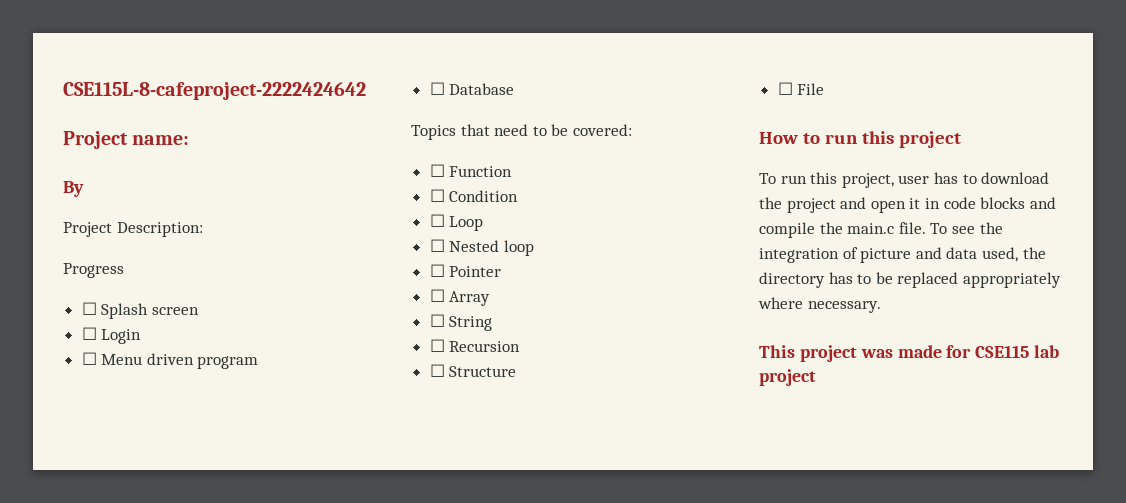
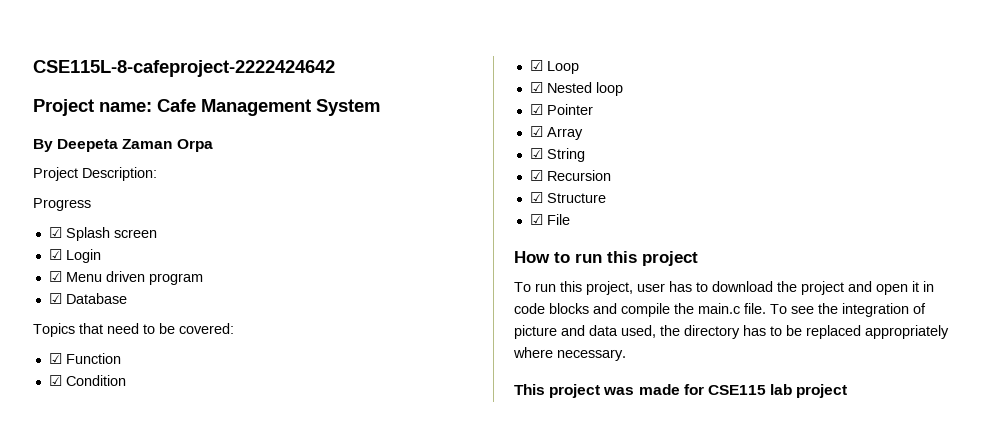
[63,181,84,197] // By -> [157,99,380,116] [33,139,213,152] Cafe Management System // By Deepeta Zaman Orpa
[81,302,97,315] ☐ -> [48,227,62,238] ☑
[81,327,97,340] ☐ -> [48,249,62,260] ☑
[81,352,97,365] ☐ -> [48,271,62,282] ☑
[429,82,445,95] ☐ -> [48,293,62,304] ☑
[429,164,445,177] ☐ -> [48,353,62,364] ☑
[429,189,445,202] ☐ -> [48,375,62,386] ☑
[429,214,445,227] ☐ -> [529,60,543,71] ☑
[429,239,445,252] ☐ -> [529,82,543,93] ☑
[429,264,445,277] ☐ -> [529,104,543,115] ☑
[429,289,445,302] ☐ -> [529,126,543,137] ☑
[429,314,445,327] ☐ -> [529,148,543,159] ☑
[429,339,445,352] ☐ -> [529,170,543,181] ☑
[429,364,445,377] ☐ -> [529,192,543,203] ☑
[777,82,793,95] ☐ -> [529,214,543,225] ☑

